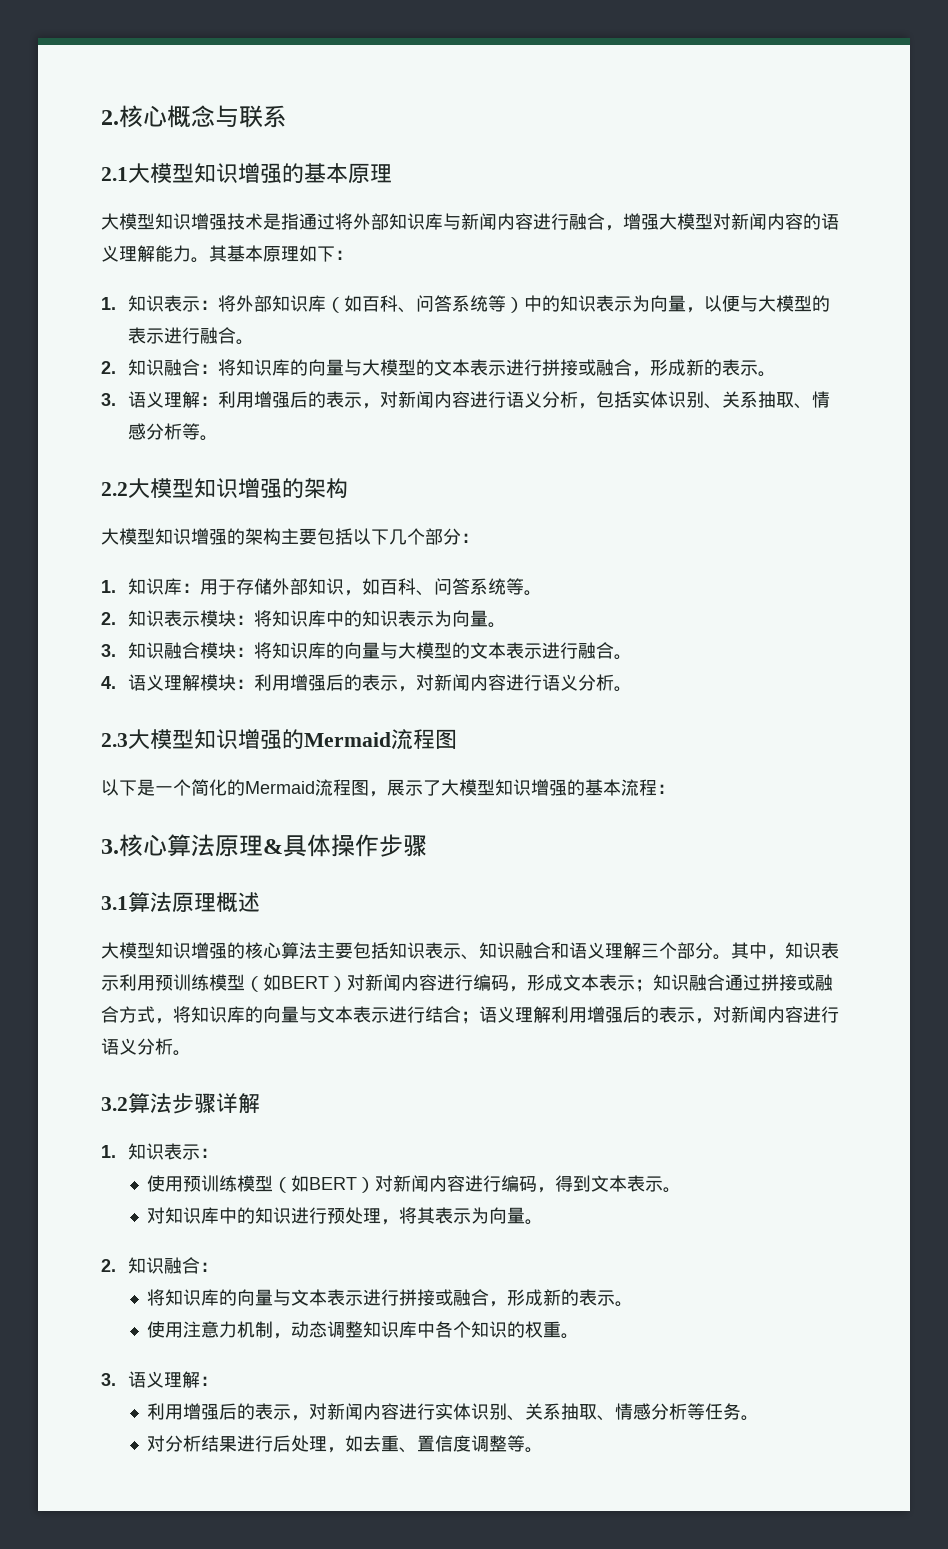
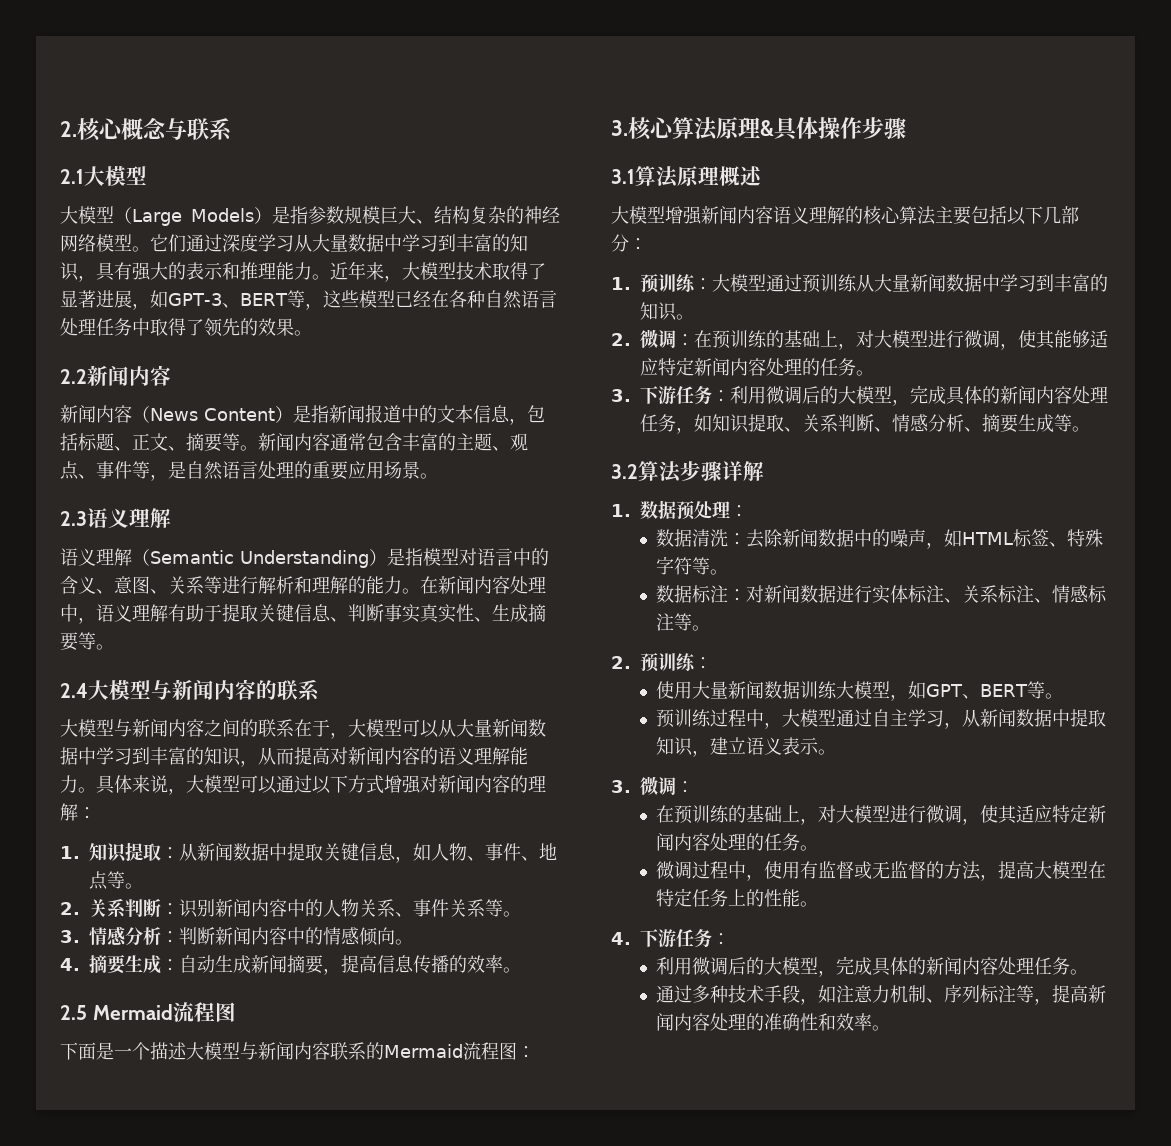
[194,163,392,184] [101,213,713,231] 知识增强的基本原理 // 大模型知识增强技术是指通过将外部知识库与新闻内容进行融合，增强大模型 -> [60,206,560,226] [60,234,528,252] [60,261,546,282] [60,290,557,310] [60,318,312,337] [60,365,171,386] [60,404,545,425] [60,433,528,452] [60,461,438,481] [60,508,171,528] [60,548,549,568] [60,576,546,594] [60,604,546,624] [60,632,114,651] [60,679,319,701] [60,719,546,739] [60,747,330,767] // 大模型（Large Models）是指参数规模巨大、结构复杂的神经网络模型。它们通过深度学习从大量数据中学习到丰富的知识，具有强大的表示和推理能力。近年来，大模型技术取得了显著进展，如GPT-3、BERT等，这些模型已经在各种自然语言处理任务中取得了领先的效果。 // 2.2新闻内容 // 新闻内容（News Content）是指新闻报道中的文本信息，包括标题、正文、摘要等。新闻内容通常包含丰富的主题、观点、事件等，是自然语言处理的重要应用场景。 // 2.3语义理解 // 语义理解（Semantic Understanding）是指模型对语言中的含义、意图、关系等进行解析和理解的能力。在新闻内容处理中，语义理解有助于提取关键信息、判断事实真实性、生成摘要等。 // 2.4大模型与新闻内容的联系 // 大模型与新闻内容之间的联系在于，大模型可以从大量新闻数据中学习到丰富的知识，从而提高
[209,245,353,262] [101,295,830,313] [127,327,254,345] [101,359,776,377] [101,391,830,409] [127,423,218,441] [101,478,348,499] [101,528,479,545] [101,578,542,596] [101,610,506,628] [101,642,632,660] [101,674,632,692] [101,729,457,750] [101,779,657,797] 其基本原理如下： // 1.知识表示：将外部知识库（如百科、问答系统等）中的知识表示为向量，以便与大模型的表示进行融合。 // 2.知识融合：将知识库的向量与大模型的文本表示进行拼接或融合，形成新的表示。 // 3.语义理解：利用增强后的表示，对新闻内容进行语义分析，包括实体识别、关系抽取、情感分析等。 // 2.2大模型知识增强的架构 // 大模型知识增强的架构主要包括以下几个部分： // 1.知识库：用于存储外部知识，如百科、问答系统等。 // 2.知识表示模块：将知识库中的知识表示为向量。 // 3.知识融合模块：将知识库的向量与大模型的文本表示进行融合。 // 4.语义理解模块：利用增强后的表示，对新闻内容进行语义分析。 // 2.3大模型知识增强的Mermaid流程图 // 以下是一个简化的Mermaid流程图，展示了大模型知识增强的基本流程 -> [96,775,546,795] [60,803,96,821] [60,842,557,863] [89,871,143,890] [60,898,521,918] [60,926,413,946] [60,955,521,975] [60,1002,236,1022] [60,1042,517,1060] 具体来说，大模型可以通过以下方式增强对新闻内容的理解： // 1.知识提取：从新闻数据中提取关键信息，如人物、事件、地点等。 // 2.关系判断：识别新闻内容中的人物关系、事件关系等。 // 3.情感分析：判断新闻内容中的情感倾向。 // 4.摘要生成：自动生成新闻摘要，提高信息传播的效率。 // 2.5 Mermaid流程图 // 下面是一个描述大模型与新闻内容联系的Mermaid流程图
[155,942,227,959] 知识增强 -> [665,206,845,225] 增强新闻内容语义理解
[389,942,839,960] [101,974,833,992] [101,1006,839,1024] [101,1038,173,1055] 知识表示、知识融合和语义理解三个部分。其中，知识表示利用预训练模型（如BERT）对新闻内容进行编码，形成文本表示；知识融合通过拼接或融合方式，将知识库的向量与文本表示进行结合；语义理解利用增强后的表示，对新闻内容进行语义分析 -> [1007,206,1079,225] [611,234,647,252] [611,274,1108,293] [640,302,694,321] [611,329,1108,350] [640,357,874,376] [611,385,1108,406] [640,414,1072,434] 以下几部分： // 1.预训练：大模型通过预训练从大量新闻数据中学习到丰富的知识。 // 2.微调：在预训练的基础上，对大模型进行微调，使其能够适应特定新闻内容处理的任务。 // 3.下游任务：利用微调后的大模型，完成具体的新闻内容处理任务，如知识提取、关系判断、情感分析、摘要生成等
[127,1143,218,1160] [147,1175,682,1193] [147,1207,544,1225] [101,1257,218,1274] [147,1289,634,1307] [147,1321,580,1339] [101,1371,218,1388] [147,1403,760,1421] [147,1435,526,1453] 知识表示： // 使用预训练模型（如BERT）对新闻内容进行编码，得到文本表示。 // 对知识库中的知识进行预处理，将其表示为向量。 // 2.知识融合： // 将知识库的向量与文本表示进行拼接或融合，形成新的表示。 // 使用注意力机制，动态调整知识库中各个知识的权重。 // 3.语义理解： // 利用增强后的表示，对新闻内容进行实体识别、关系抽取、情感分析等任务。 // 对分析结果进行后处理，如去重、置信度调整等 -> [640,500,748,520] [655,529,1103,549] [655,556,728,575] [655,585,1107,604] [655,613,710,631] [611,653,712,672] [655,681,1063,701] [655,709,1106,729] [655,737,836,757] [611,776,694,795] [655,804,1106,825] [655,833,818,851] [655,861,1106,881] [655,888,818,907] [611,929,730,948] [655,956,1088,977] [655,985,1106,1005] [655,1013,872,1031] 数据预处理： // 数据清洗：去除新闻数据中的噪声，如HTML标签、特殊字符等。 // 数据标注：对新闻数据进行实体标注、关系标注、情感标注等。 // 2.预训练： // 使用大量新闻数据训练大模型，如GPT、BERT等。 // 预训练过程中，大模型通过自主学习，从新闻数据中提取知识，建立语义表示。 // 3.微调： // 在预训练的基础上，对大模型进行微调，使其适应特定新闻内容处理的任务。 // 微调过程中，使用有监督或无监督的方法，提高大模型在特定任务上的性能。 // 4.下游任务： // 利用微调后的大模型，完成具体的新闻内容处理任务。 // 通过多种技术手段，如注意力机制、序列标注等，提高新闻内容处理的准确性和效率

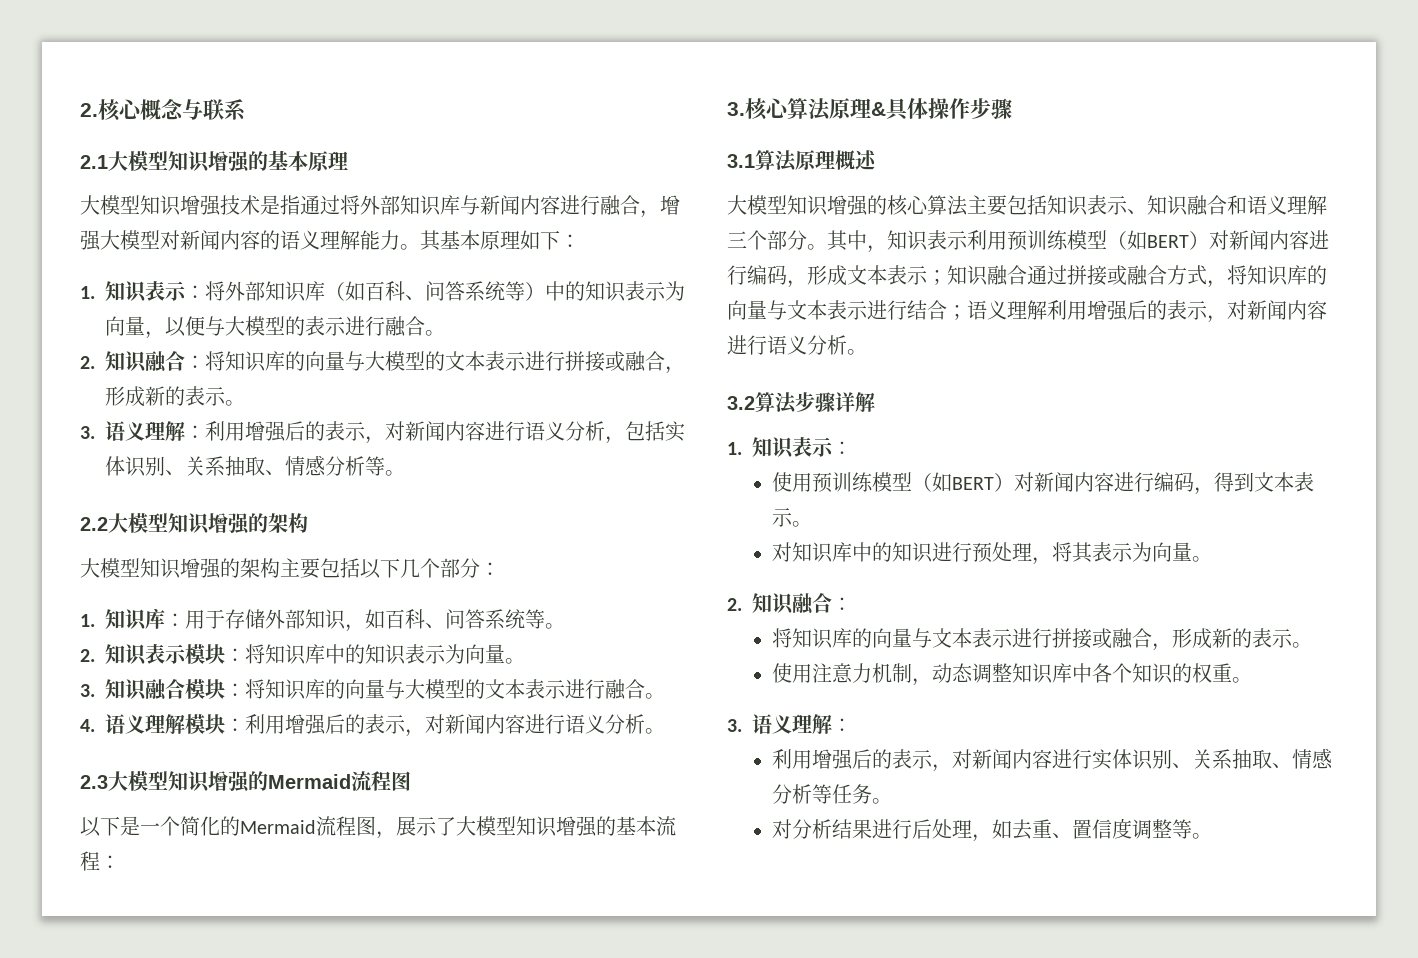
[60,206,560,226] [60,234,528,252] [60,261,546,282] [60,290,557,310] [60,318,312,337] [60,365,171,386] [60,404,545,425] [60,433,528,452] [60,461,438,481] [60,508,171,528] [60,548,549,568] [60,576,546,594] [60,604,546,624] [60,632,114,651] [60,679,319,701] [60,719,546,739] [60,747,330,767] // 大模型（Large Models）是指参数规模巨大、结构复杂的神经网络模型。它们通过深度学习从大量数据中学习到丰富的知识，具有强大的表示和推理能力。近年来，大模型技术取得了显著进展，如GPT-3、BERT等，这些模型已经在各种自然语言处理任务中取得了领先的效果。 // 2.2新闻内容 // 新闻内容（News Content）是指新闻报道中的文本信息，包括标题、正文、摘要等。新闻内容通常包含丰富的主题、观点、事件等，是自然语言处理的重要应用场景。 // 2.3语义理解 // 语义理解（Semantic Understanding）是指模型对语言中的含义、意图、关系等进行解析和理解的能力。在新闻内容处理中，语义理解有助于提取关键信息、判断事实真实性、生成摘要等。 // 2.4大模型与新闻内容的联系 // 大模型与新闻内容之间的联系在于，大模型可以从大量新闻数据中学习到丰富的知识，从而提高 -> [168,150,348,173] [80,195,680,218] [80,230,160,251] 知识增强的基本原理 // 大模型知识增强技术是指通过将外部知识库与新闻内容进行融合，增强大模型
[96,775,546,795] [60,803,96,821] [60,842,557,863] [89,871,143,890] [60,898,521,918] [60,926,413,946] [60,955,521,975] [60,1002,236,1022] [60,1042,517,1060] 具体来说，大模型可以通过以下方式增强对新闻内容的理解： // 1.知识提取：从新闻数据中提取关键信息，如人物、事件、地点等。 // 2.关系判断：识别新闻内容中的人物关系、事件关系等。 // 3.情感分析：判断新闻内容中的情感倾向。 // 4.摘要生成：自动生成新闻摘要，提高信息传播的效率。 // 2.5 Mermaid流程图 // 下面是一个描述大模型与新闻内容联系的Mermaid流程图 -> [420,230,580,251] [80,281,685,303] [105,316,445,339] [80,351,685,374] [105,386,245,407] [80,421,685,444] [105,455,405,477] [80,513,308,535] [80,558,500,579] [80,608,565,632] [80,644,525,666] [80,679,665,701] [80,714,665,737] [80,771,411,793] [80,816,676,839] [80,851,100,871] 其基本原理如下： // 1.知识表示：将外部知识库（如百科、问答系统等）中的知识表示为向量，以便与大模型的表示进行融合。 // 2.知识融合：将知识库的向量与大模型的文本表示进行拼接或融合，形成新的表示。 // 3.语义理解：利用增强后的表示，对新闻内容进行语义分析，包括实体识别、关系抽取、情感分析等。 // 2.2大模型知识增强的架构 // 大模型知识增强的架构主要包括以下几个部分： // 1.知识库：用于存储外部知识，如百科、问答系统等。 // 2.知识表示模块：将知识库中的知识表示为向量。 // 3.知识融合模块：将知识库的向量与大模型的文本表示进行融合。 // 4.语义理解模块：利用增强后的表示，对新闻内容进行语义分析。 // 2.3大模型知识增强的Mermaid流程图 // 以下是一个简化的Mermaid流程图，展示了大模型知识增强的基本流程
[665,206,845,225] 增强新闻内容语义理解 -> [787,195,868,216] 知识增强
[1007,206,1079,225] [611,234,647,252] [611,274,1108,293] [640,302,694,321] [611,329,1108,350] [640,357,874,376] [611,385,1108,406] [640,414,1072,434] 以下几部分： // 1.预训练：大模型通过预训练从大量新闻数据中学习到丰富的知识。 // 2.微调：在预训练的基础上，对大模型进行微调，使其能够适应特定新闻内容处理的任务。 // 3.下游任务：利用微调后的大模型，完成具体的新闻内容处理任务，如知识提取、关系判断、情感分析、摘要生成等 -> [1047,195,1327,216] [727,230,1329,253] [727,265,1327,288] [727,300,1327,323] [727,335,847,355] 知识表示、知识融合和语义理解三个部分。其中，知识表示利用预训练模型（如BERT）对新闻内容进行编码，形成文本表示；知识融合通过拼接或融合方式，将知识库的向量与文本表示进行结合；语义理解利用增强后的表示，对新闻内容进行语义分析
[640,500,748,520] [655,529,1103,549] [655,556,728,575] [655,585,1107,604] [655,613,710,631] [611,653,712,672] [655,681,1063,701] [655,709,1106,729] [655,737,836,757] [611,776,694,795] [655,804,1106,825] [655,833,818,851] [655,861,1106,881] [655,888,818,907] [611,929,730,948] [655,956,1088,977] [655,985,1106,1005] [655,1013,872,1031] 数据预处理： // 数据清洗：去除新闻数据中的噪声，如HTML标签、特殊字符等。 // 数据标注：对新闻数据进行实体标注、关系标注、情感标注等。 // 2.预训练： // 使用大量新闻数据训练大模型，如GPT、BERT等。 // 预训练过程中，大模型通过自主学习，从新闻数据中提取知识，建立语义表示。 // 3.微调： // 在预训练的基础上，对大模型进行微调，使其适应特定新闻内容处理的任务。 // 微调过程中，使用有监督或无监督的方法，提高大模型在特定任务上的性能。 // 4.下游任务： // 利用微调后的大模型，完成具体的新闻内容处理任务。 // 通过多种技术手段，如注意力机制、序列标注等，提高新闻内容处理的准确性和效率 -> [752,437,852,459] [772,472,1315,495] [772,508,813,527] [772,542,1213,565] [727,593,852,615] [772,628,1313,651] [772,663,1253,686] [727,714,852,734] [772,748,1334,772] [772,784,893,804] [772,818,1193,842] 知识表示： // 使用预训练模型（如BERT）对新闻内容进行编码，得到文本表示。 // 对知识库中的知识进行预处理，将其表示为向量。 // 2.知识融合： // 将知识库的向量与文本表示进行拼接或融合，形成新的表示。 // 使用注意力机制，动态调整知识库中各个知识的权重。 // 3.语义理解： // 利用增强后的表示，对新闻内容进行实体识别、关系抽取、情感分析等任务。 // 对分析结果进行后处理，如去重、置信度调整等

